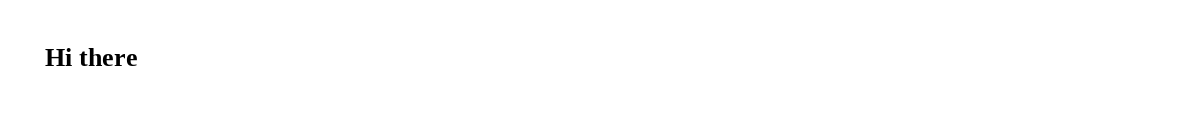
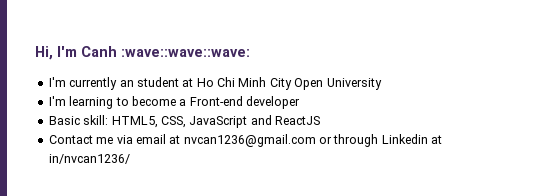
[45,48,139,66] Hi there -> [35,46,250,60] [48,77,382,90] [48,96,300,109] [48,115,320,128] [48,134,443,147] [48,154,130,164] Hi, I'm Canh :wave::wave::wave: // I'm currently an student at Ho Chi Minh City Open University // I'm learning to become a Front-end developer // Basic skill: HTML5, CSS, JavaScript and ReactJS // Contact me via email at nvcan1236@gmail.com or through Linkedin at in/nvcan1236/

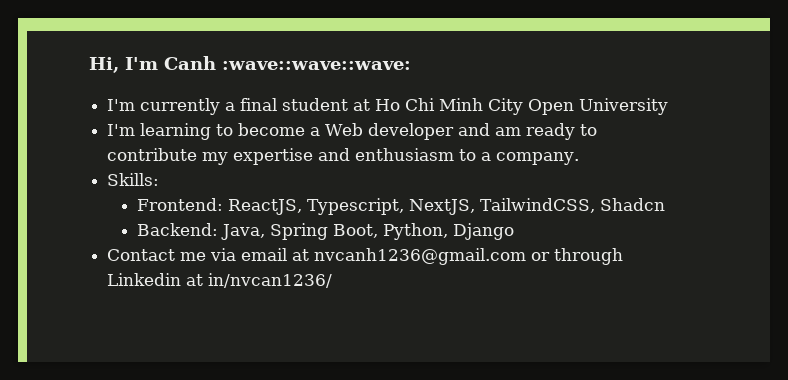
[119,80,134,87] an -> [225,98,278,111] a final
[189,96,243,106] Front-end -> [325,123,364,136] Web
[48,115,320,128] // Basic skill: HTML5, CSS, JavaScript and ReactJS -> [458,123,598,140] [107,148,580,165] [107,173,160,186] [136,198,665,215] [136,223,514,240] and am ready to contribute my expertise and enthusiasm to a company. // Skills: // Frontend: ReactJS, Typescript, NextJS, TailwindCSS, Shadcn // Backend: Java, Spring Boot, Python, Django
[183,134,316,147] nvcan1236@gmail.com -> [314,248,527,265] nvcanh1236@gmail.com

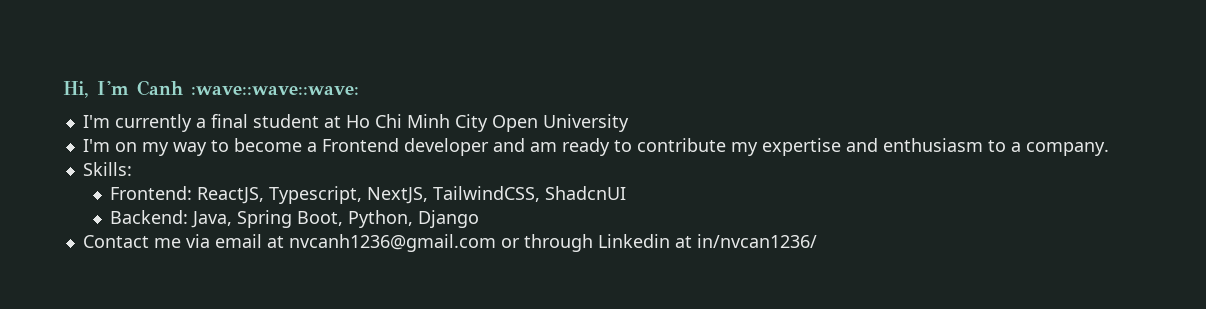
[140,123,212,140] learning -> [114,142,207,156] on my way
[325,123,364,136] Web -> [321,138,399,152] Frontend
[599,198,665,211] Shadcn -> [545,186,627,200] ShadcnUI

